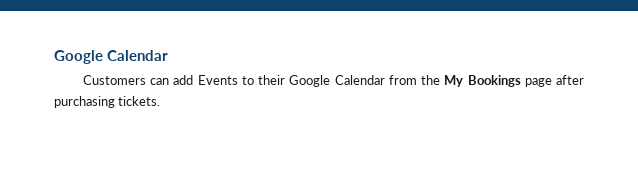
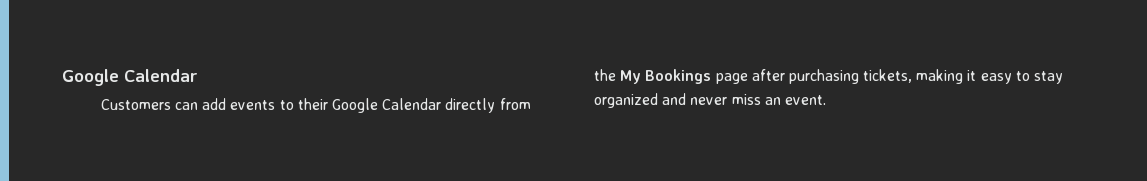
[197,75,238,85] Events -> [230,100,276,110] events
(385, 80) none -> [445,98,496,113] directly
[118,96,161,106] tickets. -> [863,69,1064,84] [594,93,826,108] tickets, making it easy to stay organized and never miss an event.

